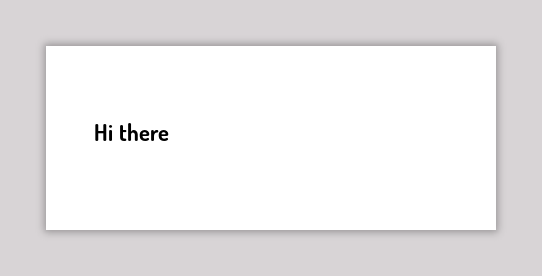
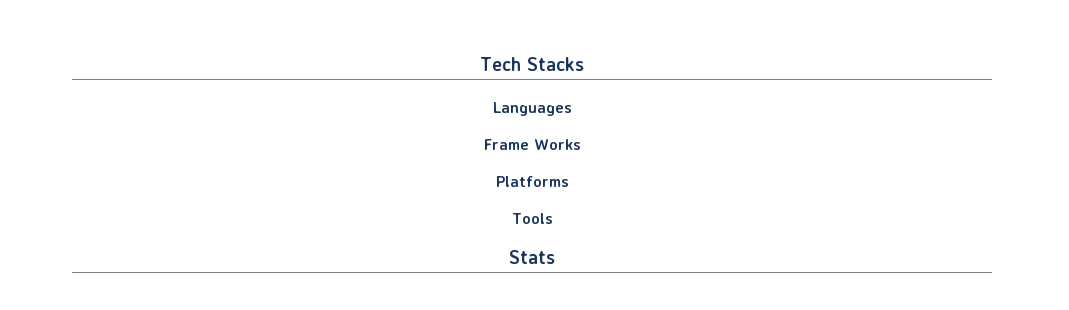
[94,123,170,141] Hi there -> [480,57,584,71] [492,102,572,116] [483,139,581,150] [495,176,569,187] [511,213,553,224] [509,250,555,264] Tech Stacks // Languages // Frame Works // Platforms // Tools // Stats

